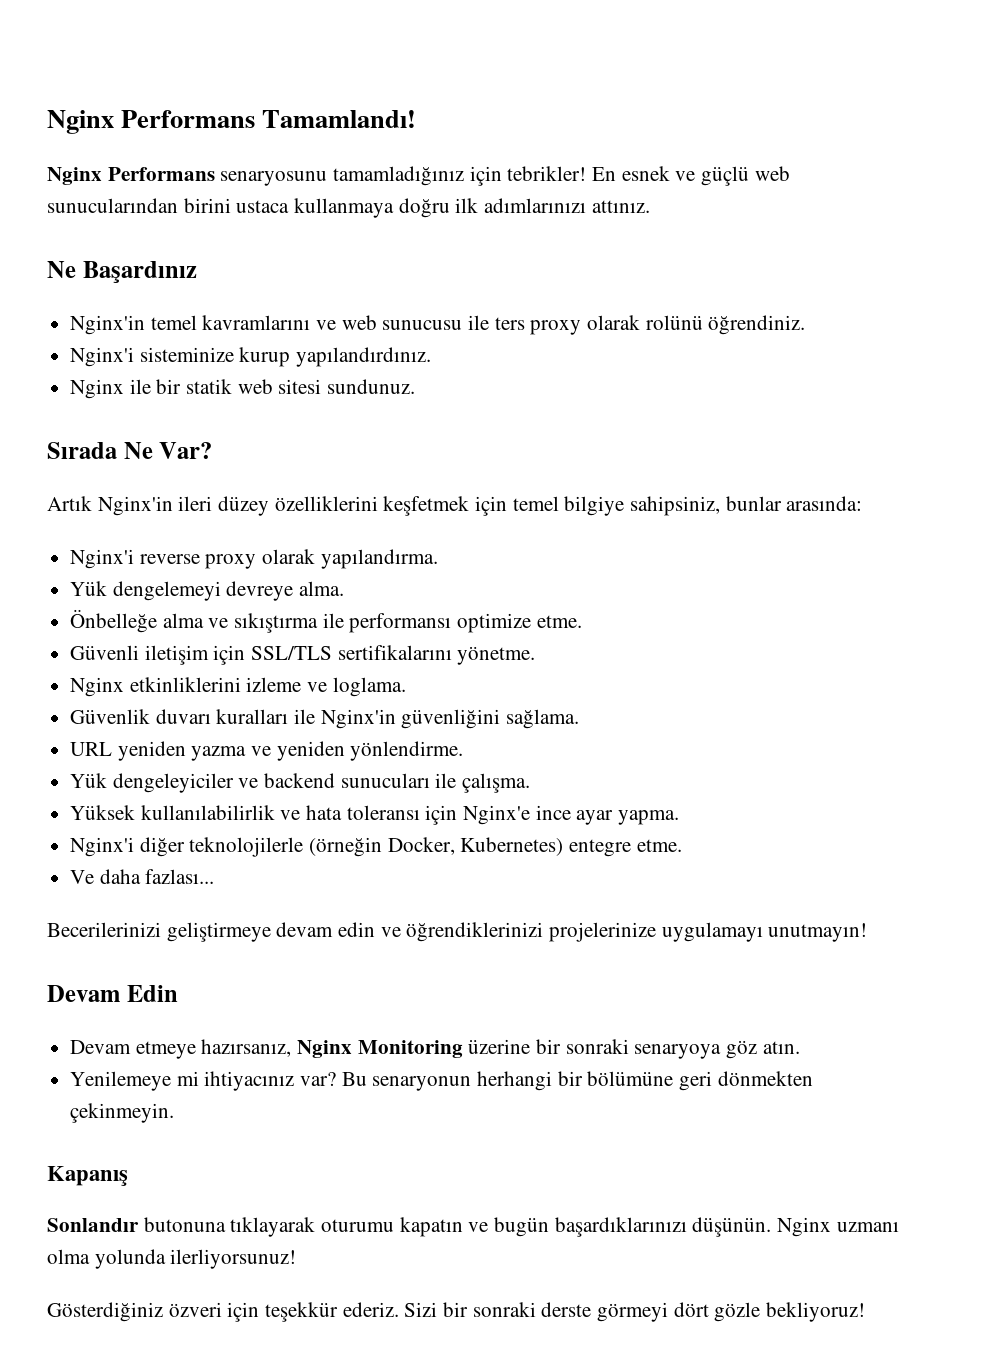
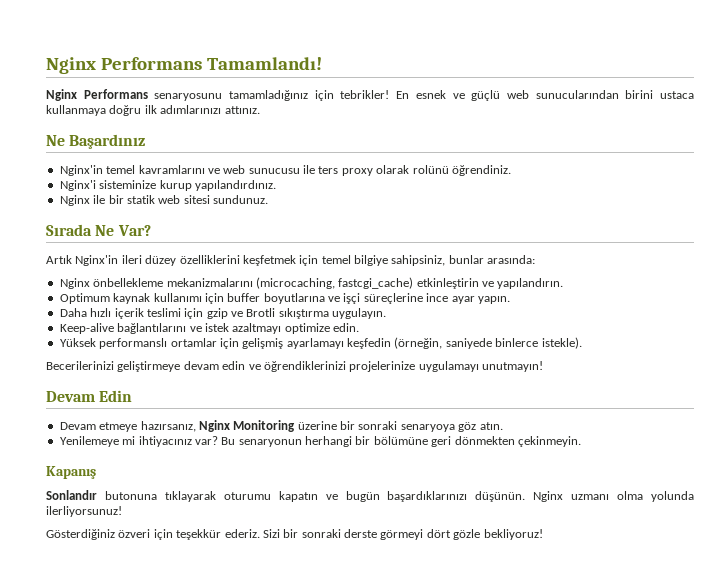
[70,549,438,569] [70,581,345,601] [70,609,582,633] [70,645,536,665] [70,677,406,697] [70,709,580,729] [70,741,464,761] [70,773,531,793] [70,805,680,825] [70,837,682,857] [70,869,215,884] Nginx'i reverse proxy olarak yapılandırma. // Yük dengelemeyi devreye alma. // Önbelleğe alma ve sıkıştırma ile performansı optimize etme. // Güvenli iletişim için SSL/TLS sertifikalarını yönetme. // Nginx etkinliklerini izleme ve loglama. // Güvenlik duvarı kuralları ile Nginx'in güvenliğini sağlama. // URL yeniden yazma ve yeniden yönlendirme. // Yük dengeleyiciler ve backend sunucuları ile çalışma. // Yüksek kullanılabilirlik ve hata toleransı için Nginx'e ince ayar yapma. // Nginx'i diğer teknolojilerle (örneğin Docker, Kubernetes) entegre etme. // Ve daha fazlası... -> [59,277,564,289] [59,293,510,304] [59,308,387,319] [59,323,359,334] [59,337,582,349] Nginx önbellekleme mekanizmalarını (microcaching, fastcgi_cache) etkinleştirin ve yapılandırın. // Optimum kaynak kullanımı için buffer boyutlarına ve işçi süreçlerine ince ayar yapın. // Daha hızlı içerik teslimi için gzip ve Brotli sıkıştırma uygulayın. // Keep-alive bağlantılarını ve istek azaltmayı optimize edin. // Yüksek performanslı ortamlar için gelişmiş ayarlamayı keşfedin (örneğin, saniyede binlerce istekle).

